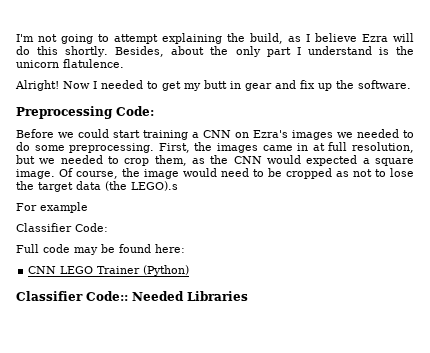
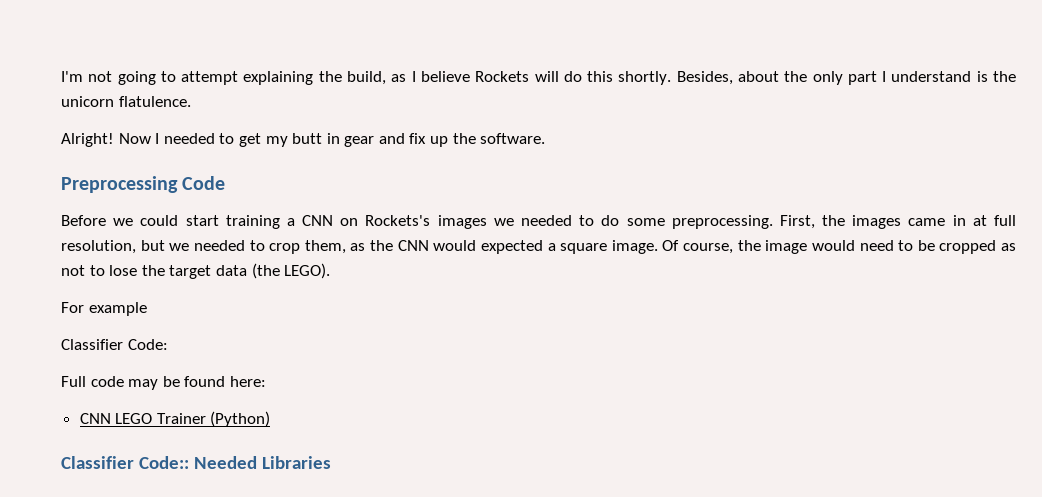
[362,34,388,42] Ezra -> [475,71,530,82] Rockets
[116,106,154,116] Code: -> [182,176,226,190] Code
[253,130,288,138] Ezra's -> [365,215,431,226] Rockets's
[131,181,178,191] LEGO).s -> [284,263,331,279] LEGO).

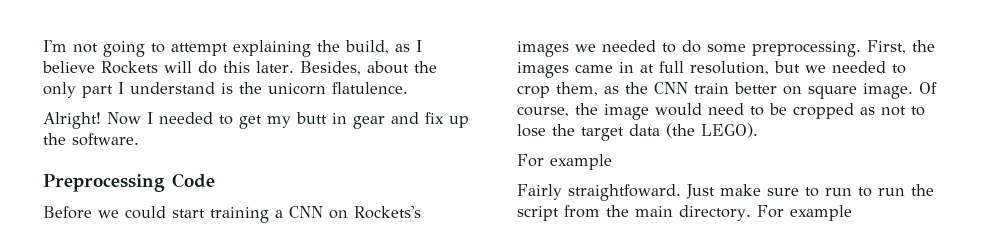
[618,71,672,85] shortly. -> [256,61,294,73] later.
[433,240,556,254] would expected a -> [694,82,802,95] train better on
[61,339,168,350] [61,376,266,390] [79,411,271,427] [61,456,331,469] Classifier Code: // Full code may be found here: // CNN LEGO Trainer (Python) // Classifier Code:: Needed Libraries -> [517,184,934,201] [517,205,852,221] Fairly straightfoward. Just make sure to run to run the script from the main directory. For example

